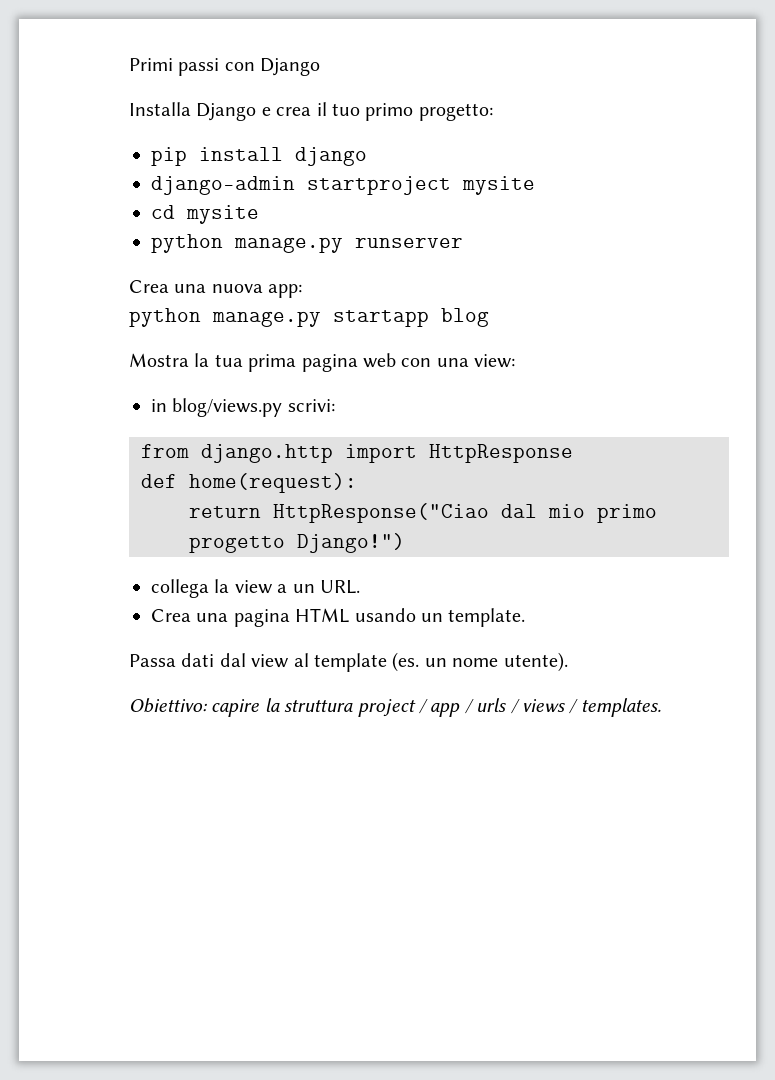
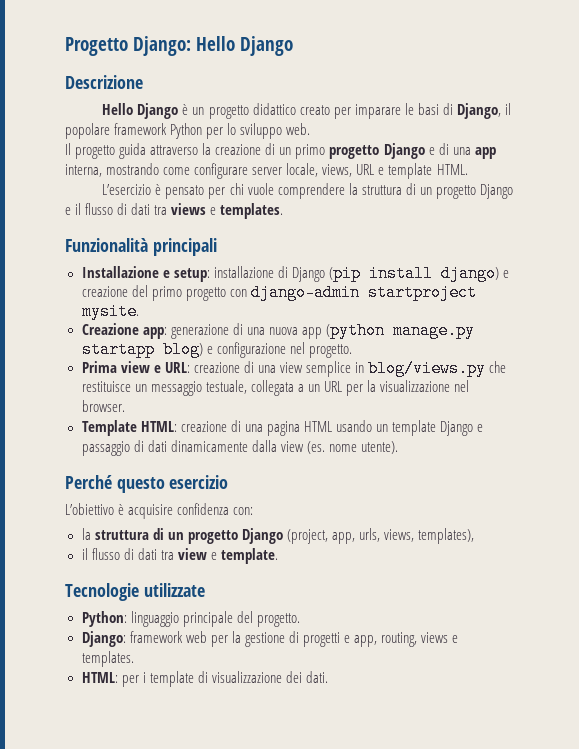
[129,58,321,76] [129,102,493,121] [151,147,367,166] [151,176,535,195] [151,205,259,224] [151,234,463,253] [129,280,303,298] [129,308,489,327] [129,353,516,372] [151,398,335,417] [141,444,573,463] [141,473,357,493] [189,503,657,523] [189,533,405,553] [151,579,360,598] [151,609,191,622] Primi passi con Django // Installa Django e crea il tuo primo progetto: // pip install django // django-admin startproject mysite // cd mysite // python manage.py runserver // Crea una nuova app: // python manage.py startapp blog // Mostra la tua prima pagina web con una view: // in blog/views.py scrivi: // from django.http import HttpResponse // def home(request): // return HttpResponse("Ciao dal mio primo progetto Django!") // collega la view a un URL. // Crea -> [65,36,294,56] [65,75,143,89] [102,103,511,119] [65,123,311,139] [65,143,496,159] [65,163,468,179] [102,183,513,199] [65,203,284,219] [65,238,217,256] [81,265,509,282] [81,284,477,301] [81,303,139,320] [81,322,475,339] [81,341,352,358] [81,360,507,377] [81,380,470,396] [81,400,125,412] [81,420,241,436] Progetto Django: Hello Django // Descrizione // Hello Django è un progetto didattico creato per imparare le basi di Django, il popolare framework Python per lo sviluppo web. // Il progetto guida attraverso la creazione di un primo progetto Django e di una app interna, mostrando come configurare server locale, views, URL e template HTML. // L’esercizio è pensato per chi vuole comprendere la struttura di un progetto Django e il flusso di dati tra views e templates. // Funzionalità principali // Installazione e setup: installazione di Django (pip install django) e creazione del primo progetto con django-admin startproject mysite. // Creazione app: generazione di una nuova app (python manage.py startapp blog) e configurazione nel progetto. // Prima view e URL: creazione di una view semplice in blog/views.py che restituisce un messaggio testuale, collegata a un URL per la visualizzazione nel browser. // Template HTML: creazione di
[448,608,526,627] [129,652,568,672] [129,698,661,717] template. // Passa dati dal view al template (es. un nome utente). // Obiettivo: capire la struttura project / app / urls / views / templates. -> [391,420,484,436] [81,440,398,456] [65,475,229,493] [65,503,254,519] [81,528,475,544] [81,548,278,564] [65,583,205,601] [81,611,300,627] [81,631,459,647] [81,651,134,667] [81,671,328,687] template Django e passaggio di dati dinamicamente dalla view (es. nome utente). // Perché questo esercizio // L’obiettivo è acquisire confidenza con: // la struttura di un progetto Django (project, app, urls, views, templates), // il flusso di dati tra view e template. // Tecnologie utilizzate // Python: linguaggio principale del progetto. // Django: framework web per la gestione di progetti e app, routing, views e templates. // HTML: per i template di visualizzazione dei dati.

